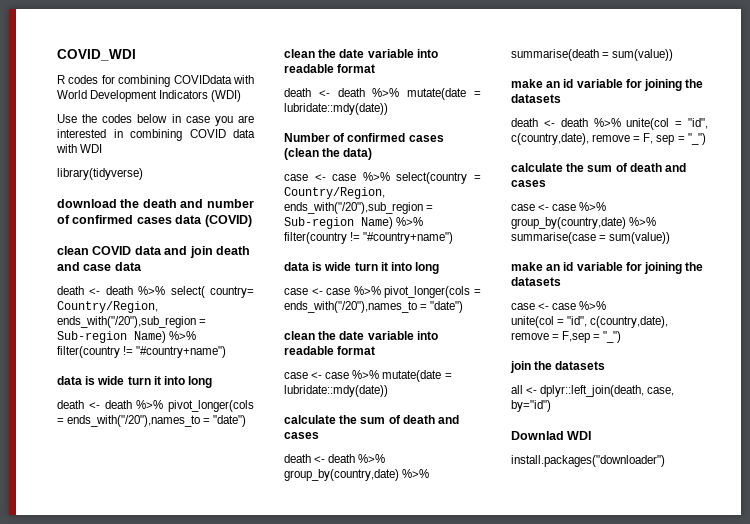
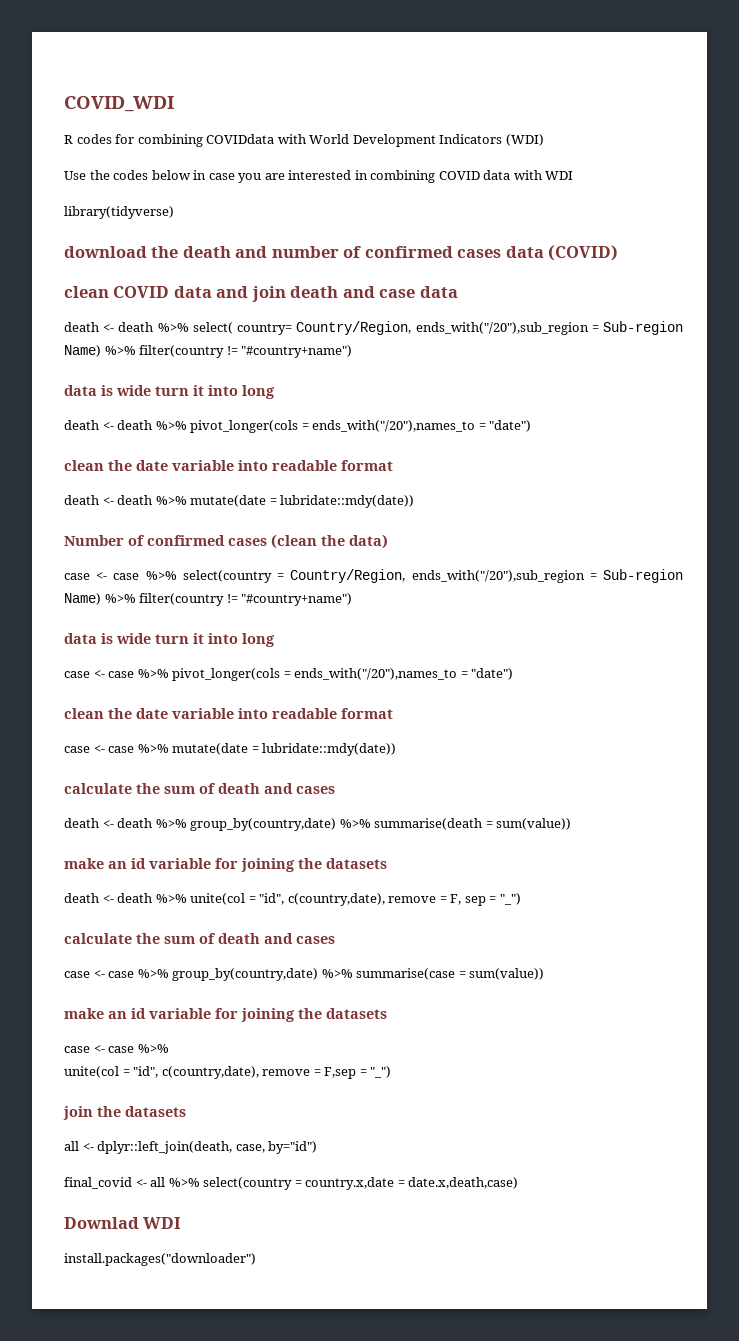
(551, 406) none -> [64,1177,519,1190] // final_covid <- all %>% select(country = country.x,date = date.x,death,case)

